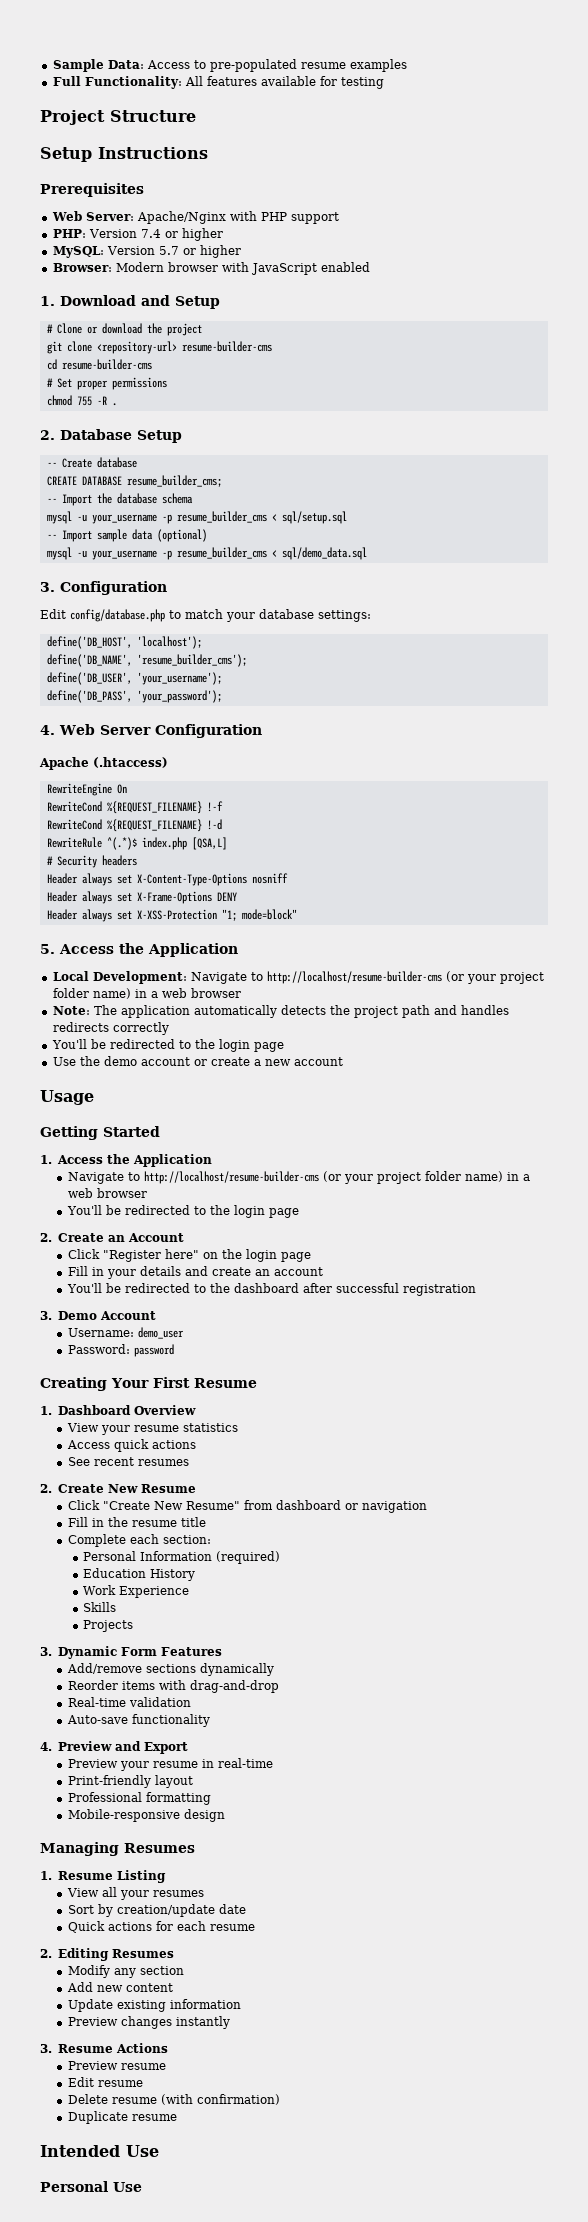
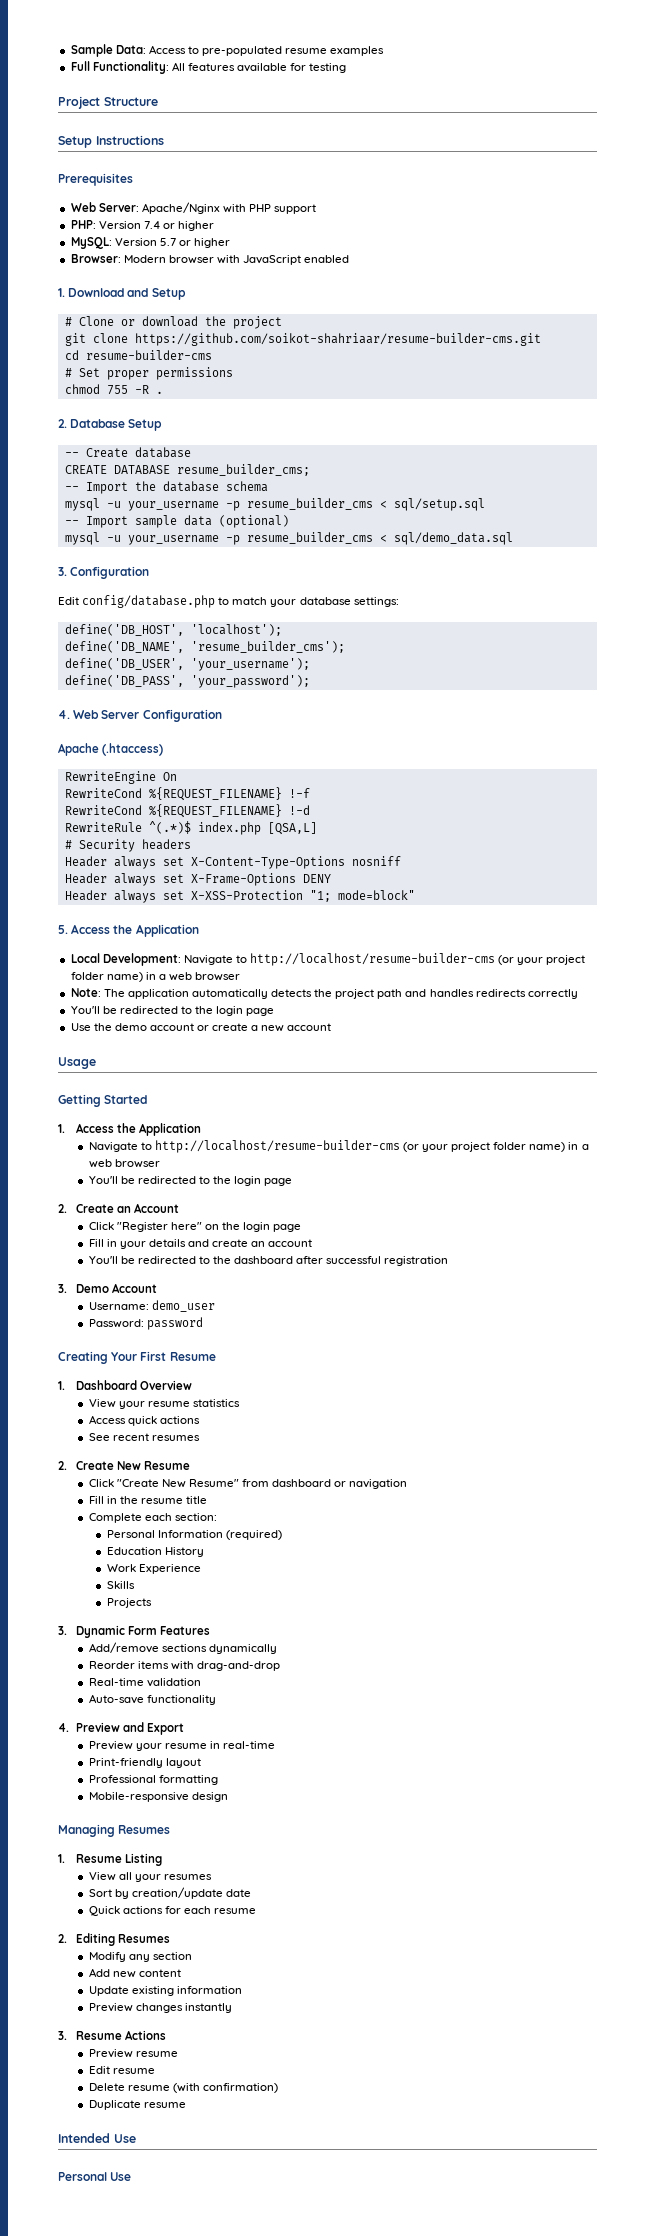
[96,341,272,354] <repository-url> resume-builder-cms -> [134,333,541,346] https://github.com/soikot-shahriaar/resume-builder-cms.git

